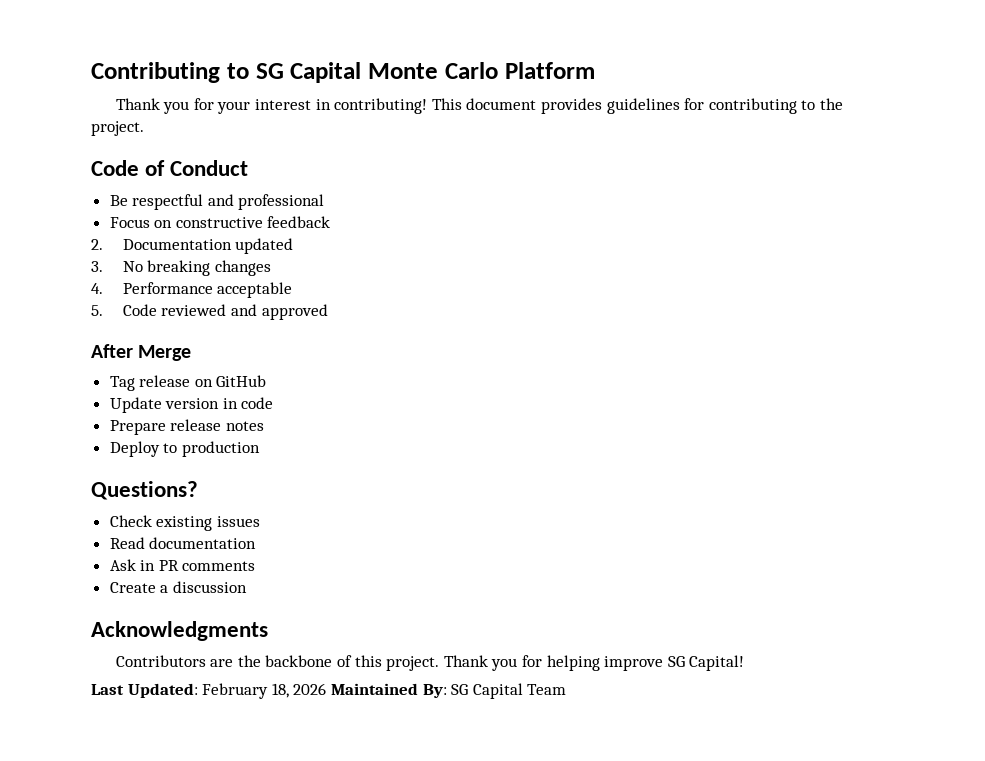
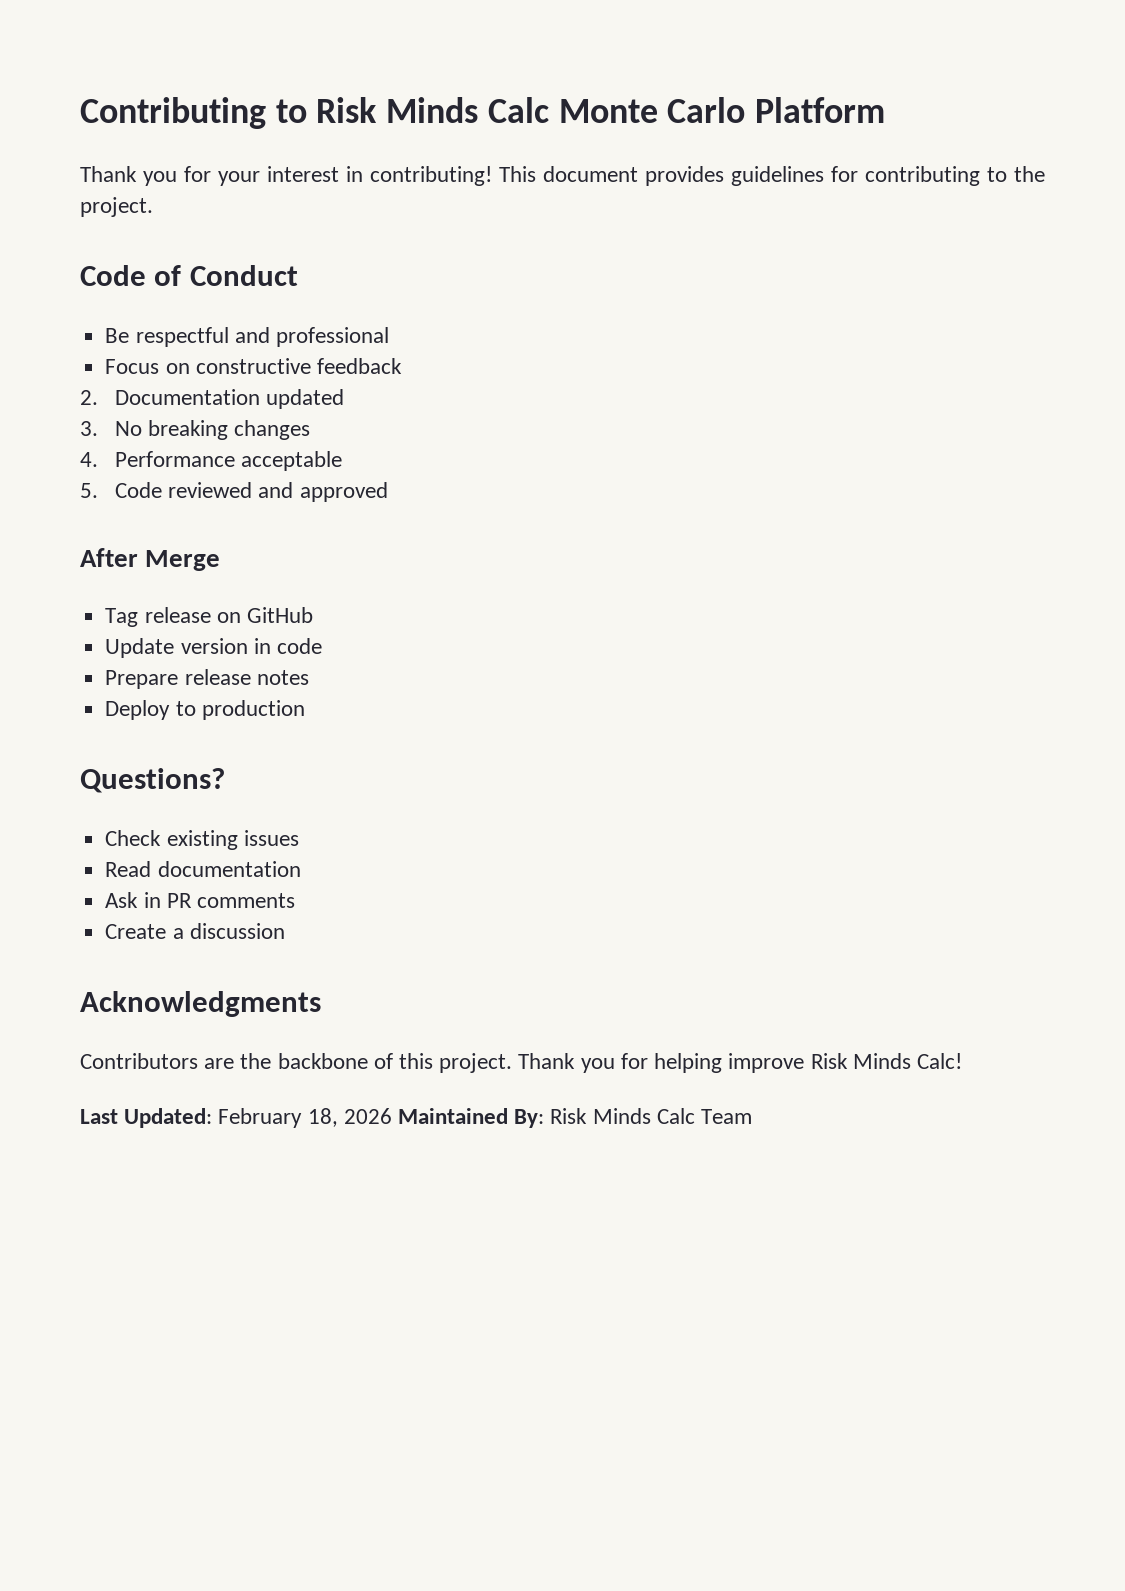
[255,62,362,83] SG Capital -> [316,97,549,123] Risk Minds Calc
[667,655,745,671] SG Capital! -> [810,1053,962,1069] Risk Minds Calc!
[451,683,523,699] SG Capital -> [550,1108,695,1124] Risk Minds Calc

